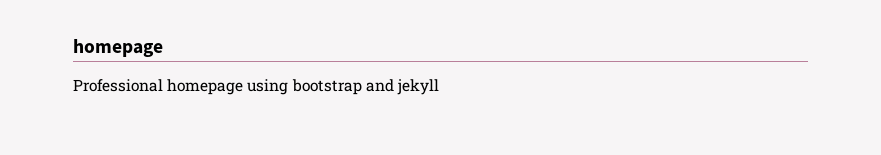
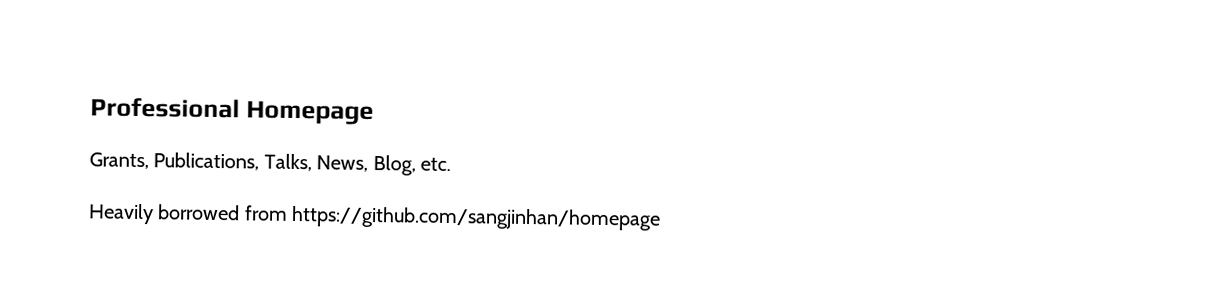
[73,39,163,57] [73,79,439,95] homepage // Professional homepage using bootstrap and jekyll -> [90,97,374,125] [89,152,451,176] [88,203,662,231] Professional Homepage // Grants, Publications, Talks, News, Blog, etc. // Heavily borrowed from https://github.com/sangjinhan/homepage

